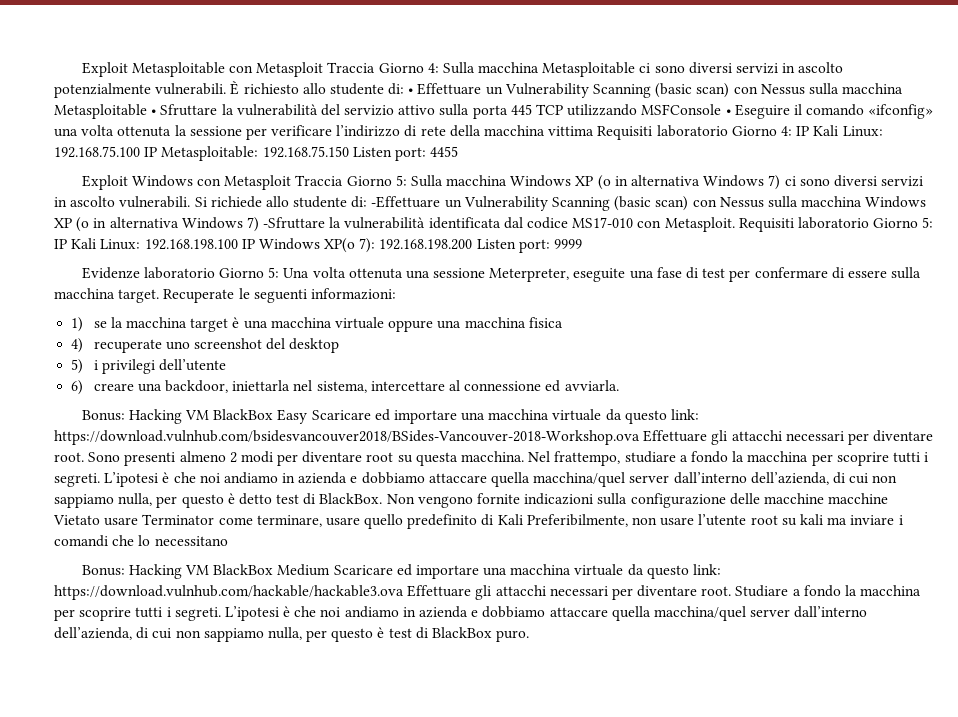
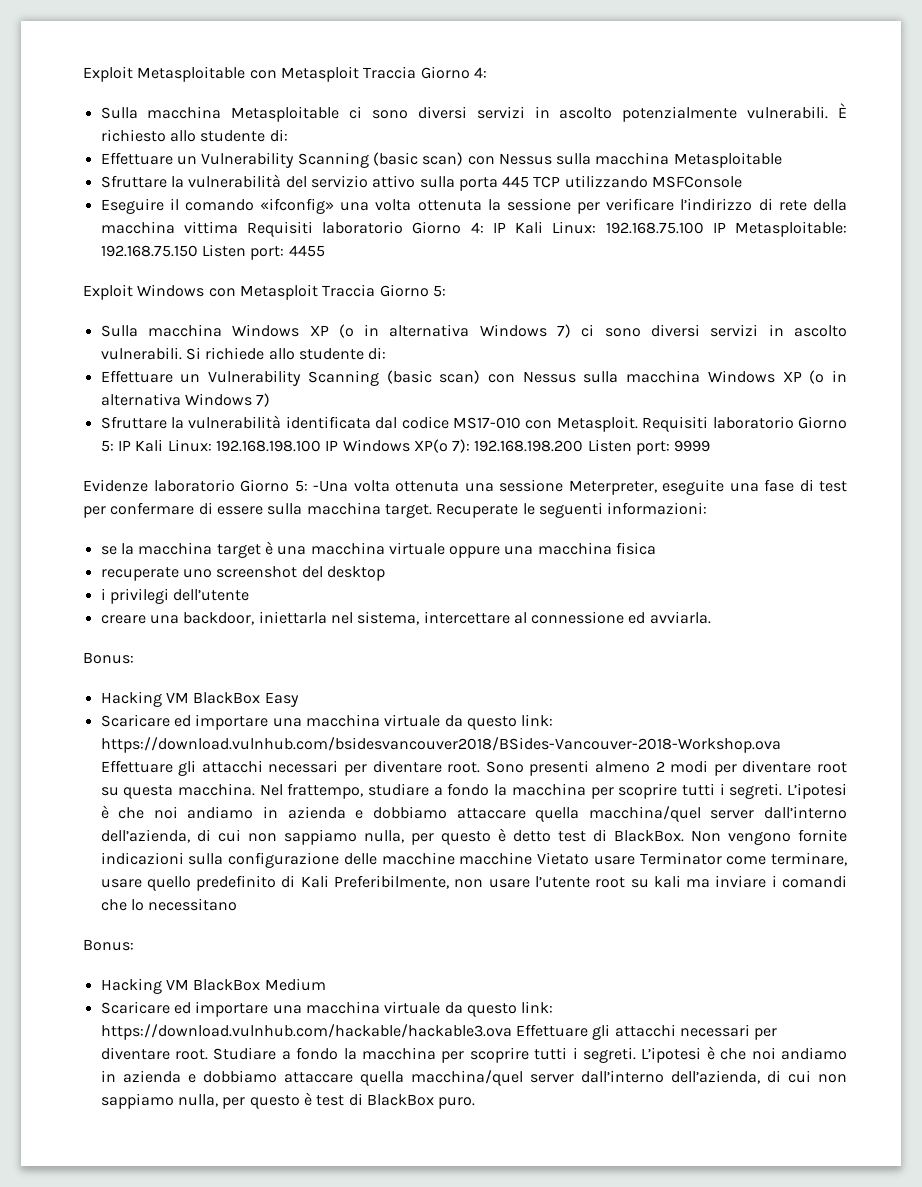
(439, 68) none -> (487, 72) //
[408,88,414,94] • -> (288, 135) //
[151,109,157,115] • -> (782, 160) //
[725,109,731,115] • -> (743, 182) //
(407, 180) none -> (446, 291) //
[371,196,441,208] -Effettuare -> [100,370,173,383] // Effettuare
[263,217,326,229] -Sfruttare -> [100,416,167,429] // Sfruttare
[283,268,310,278] Una -> [313,480,348,492] -Una
[71,317,84,332] 1) -> (708, 508) none
[71,338,84,353] 4) -> (657, 548) none
[71,359,84,374] 5) -> (385, 573) none
[71,380,84,395] 6) -> (250, 595) none
(125, 415) none -> (134, 658) //
(308, 416) none -> (299, 699) //
(125, 570) none -> (134, 945) //
(331, 570) none -> (326, 984) //

